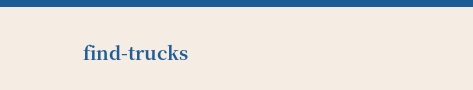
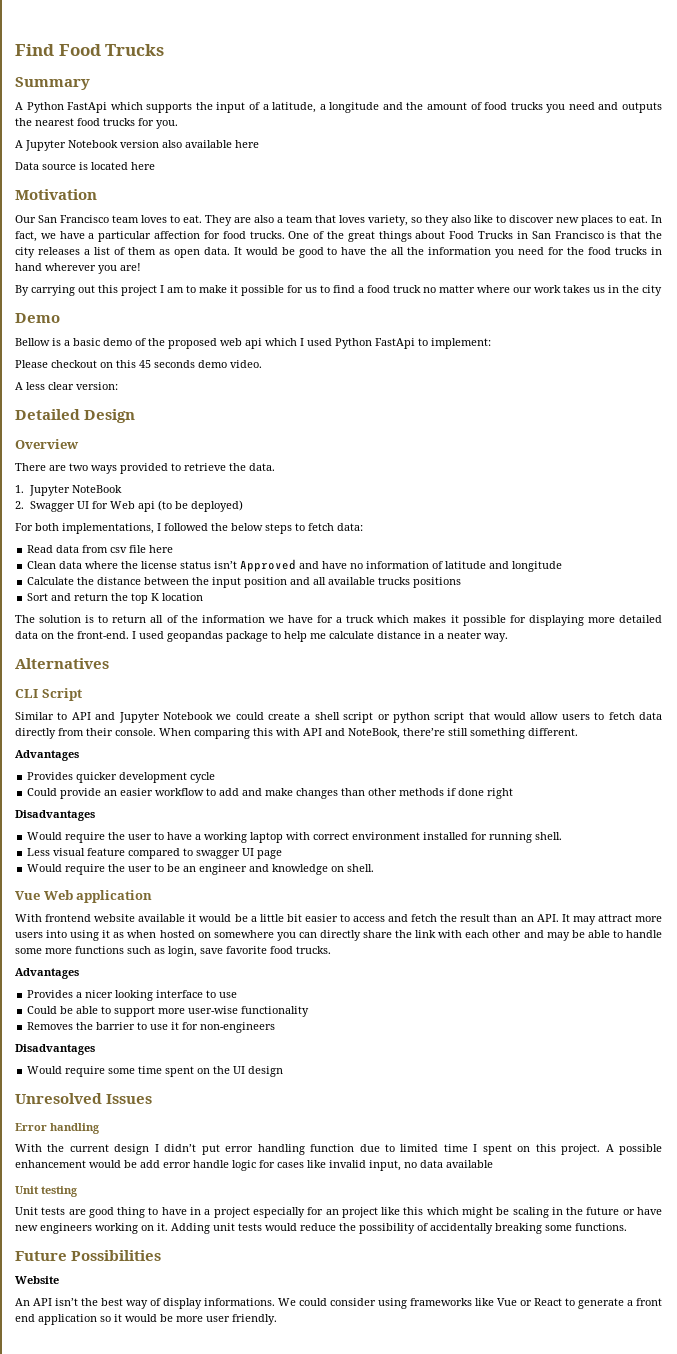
[83,44,188,60] find-trucks -> [15,44,165,56] [15,77,90,90] [15,102,662,113] [15,118,178,129] [15,140,259,151] [15,162,155,170] [15,189,97,200] [15,215,662,226] [15,231,663,242] [15,247,662,258] [15,263,141,274] [15,285,662,296] [15,313,60,323] [15,338,491,349] [15,360,262,368] [15,382,118,390] [15,409,136,423] [15,439,79,449] [15,463,275,474] [15,485,123,496] [15,500,244,512] [15,523,363,534] [27,545,174,553] [27,559,563,572] [27,577,462,588] [27,593,204,604] [15,615,662,626] [15,631,508,642] [15,658,109,669] [15,688,82,701] [15,712,663,723] [15,728,578,739] [15,750,79,761] [27,772,216,783] [27,788,514,799] [15,810,95,821] [27,832,563,843] [27,848,283,859] [27,864,375,875] [15,890,153,903] [15,914,662,925] [15,930,662,941] [15,946,331,957] [15,968,79,979] [27,990,238,1001] [27,1006,310,1017] [27,1022,276,1033] [15,1044,95,1055] [27,1066,284,1077] [15,1093,153,1104] [15,1123,100,1134] [15,1144,662,1155] [15,1160,493,1171] [15,1186,78,1197] [15,1207,662,1218] [15,1223,627,1234] [15,1250,162,1261] [15,1276,59,1284] [15,1298,662,1309] [15,1314,277,1325] Find Food Trucks // Summary // A Python FastApi which supports the input of a latitude, a longitude and the amount of food trucks you need and outputs the nearest food trucks for you. // A Jupyter Notebook version also available here // Data source is located here // Motivation // Our San Francisco team loves to eat. They are also a team that loves variety, so they also like to discover new places to eat. In fact, we have a particular affection for food trucks. One of the great things about Food Trucks in San Francisco is that the city releases a list of them as open data. It would be good to have the all the information you need for the food trucks in hand wherever you are! // By carrying out this project I am to make it possible for us to find a food truck no matter where our work takes us in the city // Demo // Bellow is a basic demo of the proposed web api which I used Python FastApi to implement: // Please checkout on this 45 seconds demo video. // A less clear version: // Detailed Design // Overview // There are two ways provided to retrieve the data. // 1. Jupyter NoteBook // 2. Swagger UI for Web api (to be deployed) // For both implementations, I followed the below steps to fetch data: // Read data from csv file here // Clean data where the license status isn’t Approved and have no information of latitude and longitude // Calculate the distance between the input position and all available trucks positions // Sort and return the top K location // The solution is to return all of the information we have for a truck which makes it possible for displaying more detailed data on the front-end. I used geopandas package to help me calculate distance in a neater way. // Alternatives // CLI Script // Similar to API and Jupyter Notebook we could create a shell script or python script that would allow users to fetch data directly from their console. When comparing this with API and NoteBook, there’re still something different. // Advantages // Provides quicker development cycle // Could provide an easier workflow to add and make changes than other methods if done right // Disadvantages // Would require the user to have a working laptop with correct environment installed for running shell. // Less visual feature compared to swagger UI page // Would require the user to be an engineer and knowledge on shell. // Vue Web application // With frontend website available it would be a little bit easier to access and fetch the result than an API. It may attract more users into using it as when hosted on somewhere you can directly share the link with each other and may be able to handle some more functions such as login, save favorite food trucks. // Advantages // Provides a nicer looking interface to use // Could be able to support more user-wise functionality // Removes the barrier to use it for non-engineers // Disadvantages // Would require some time spent on the UI design // Unresolved Issues // Error handling // With the current design I didn’t put error handling function due to limited time I spent on this project. A possible enhancement would be add error handle logic for cases like invalid input, no data available // Unit testing // Unit tests are good thing to have in a project especially for an project like this which might be scaling in the future or have new engineers working on it. Adding unit tests would reduce the possibility of accidentally breaking some functions. // Future Possibilities // Website // An API isn’t the best way of display informations. We could consider using frameworks like Vue or React to generate a front end application so it would be more user friendly.

